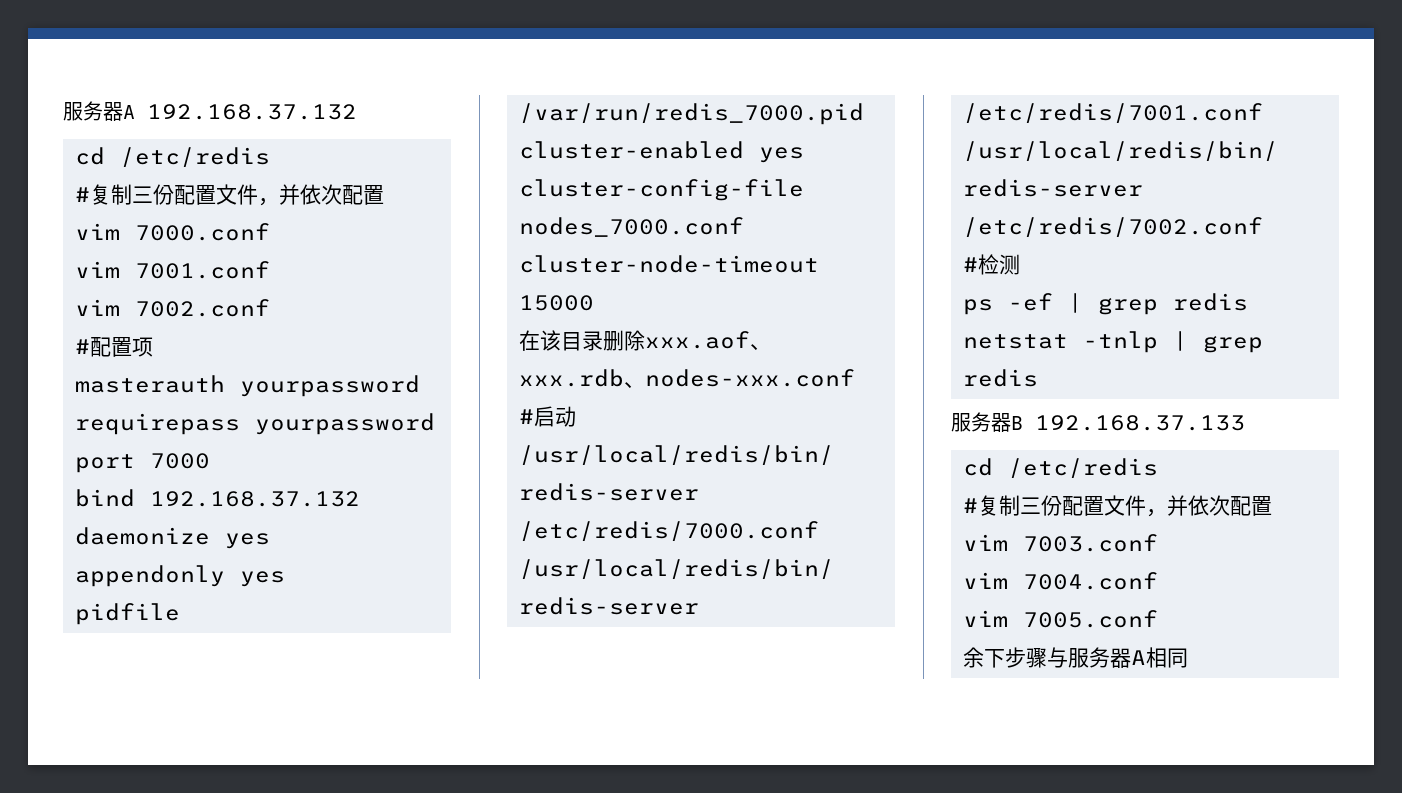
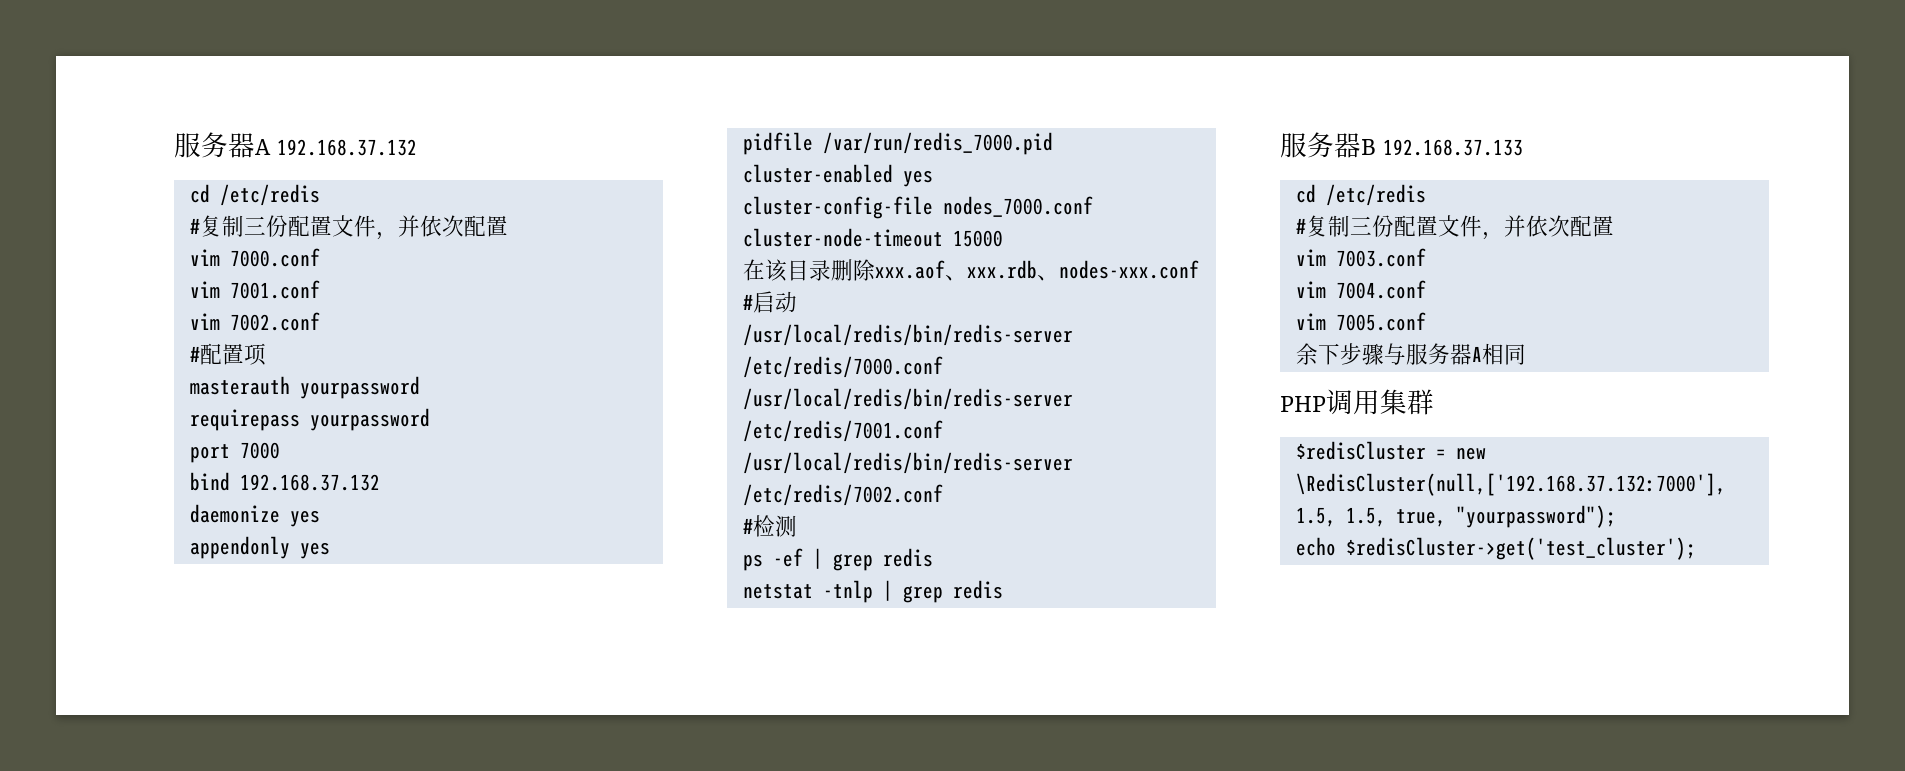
(1188, 658) none -> [1280,389,1434,415] [1295,441,1486,460] [1295,473,1726,496] [1295,505,1616,528] [1295,537,1696,560] // PHP调用集群 // $redisCluster = new \RedisCluster(null,['192.168.37.132:7000'], 1.5, 1.5, true, "yourpassword"); // echo $redisCluster->get('test_cluster');

